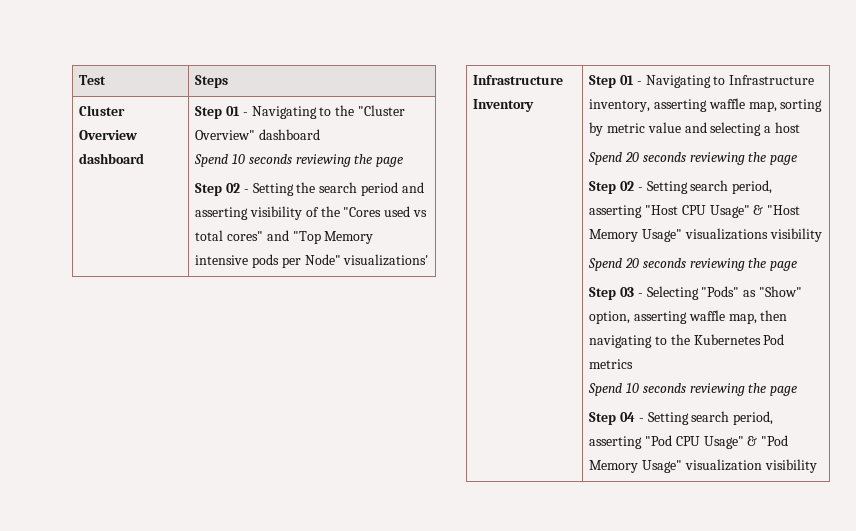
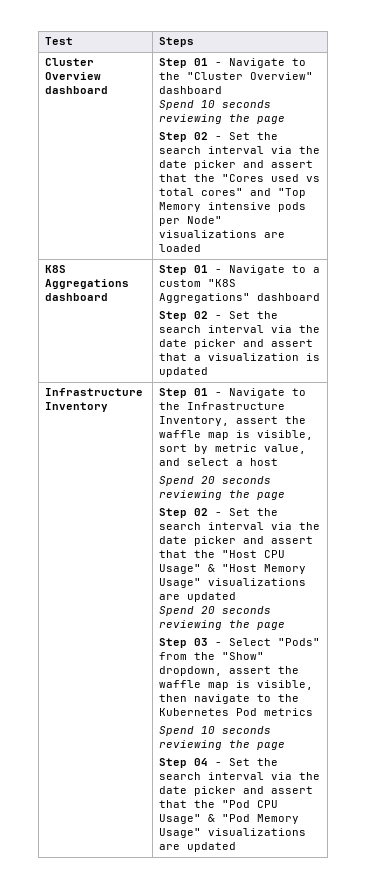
[251,106,317,119] Navigating -> [228,58,285,68] Navigate
[252,182,424,196] [195,206,319,220] Setting the search period and asserting visibility of -> [228,132,278,140] [158,146,320,154] [158,160,313,170] [158,174,187,182] Set the search interval via the date picker and assert that
[343,254,429,266] visualizations' -> [158,230,285,238] [158,244,201,252] [44,265,66,273] [44,279,129,289] [44,293,108,301] [158,265,320,275] [158,279,236,287] [158,293,320,303] [158,311,278,321] [158,325,320,333] [158,339,313,349] [158,353,320,361] [158,367,208,377] visualizations are loaded // K8S Aggregations dashboard | Step 01 - Navigate to a custom "K8S Aggregations" dashboard // Step 02 - Set the search interval via the date picker and assert that a visualization is updated
[645,75,815,88] [589,98,823,112] [589,122,762,136] Navigating to Infrastructure inventory, asserting waffle map, sorting by metric value and selecting -> [228,388,306,398] [158,402,285,410] [158,416,306,426] [158,430,313,440] [158,444,306,454] [158,458,229,466] Navigate to the Infrastructure Inventory, assert the waffle map is visible, sort by metric value, and select
[646,180,773,194] [589,205,643,218] Setting search period, asserting -> [228,508,278,516] [158,522,320,530] [158,536,313,546] [158,550,215,558] Set the search interval via the date picker and assert that the
[769,228,822,242] visibility -> [158,592,236,602] are updated
[646,286,803,300] [589,310,788,324] [589,335,653,348] Selecting "Pods" as "Show" option, asserting waffle map, then navigating -> [228,638,320,646] [158,652,264,660] [158,666,299,676] [158,680,313,690] [158,694,250,704] Select "Pods" from the "Show" dropdown, assert the waffle map is visible, then navigate
[647,411,774,425] [589,436,643,449] Setting search period, asserting -> [228,758,278,766] [158,772,320,780] [158,786,313,796] [158,800,215,808] Set the search interval via the date picker and assert that the
[684,459,817,473] visualization visibility -> [207,828,306,836] [158,842,236,852] visualizations are updated

